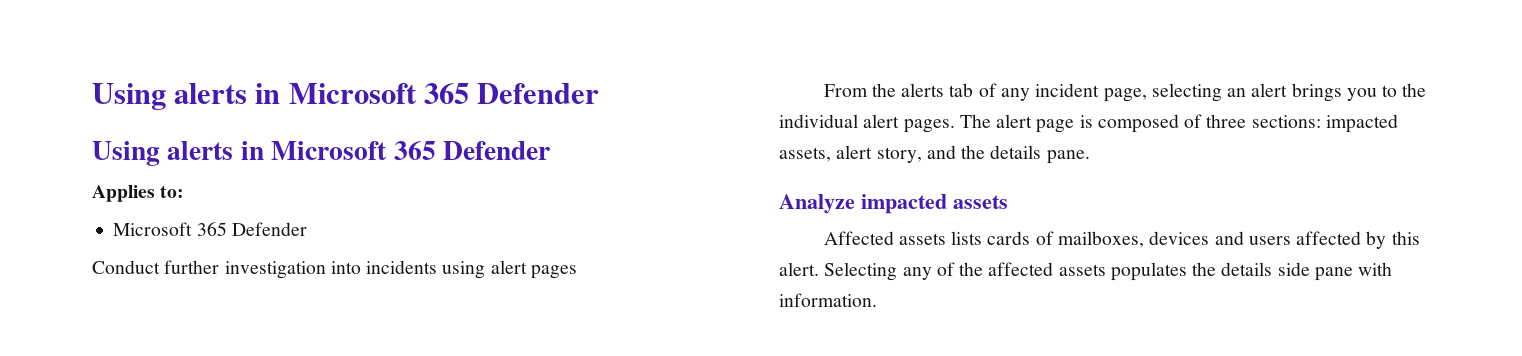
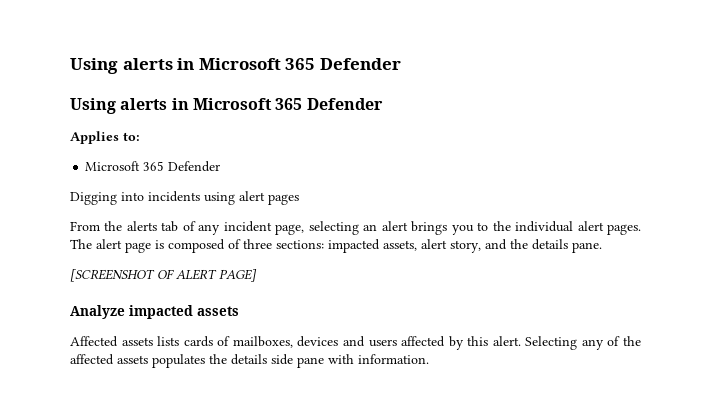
[92,260,326,279] Conduct further investigation -> [70,192,117,205] Digging
(1090, 157) none -> [70,269,257,282] // [SCREENSHOT OF ALERT PAGE]

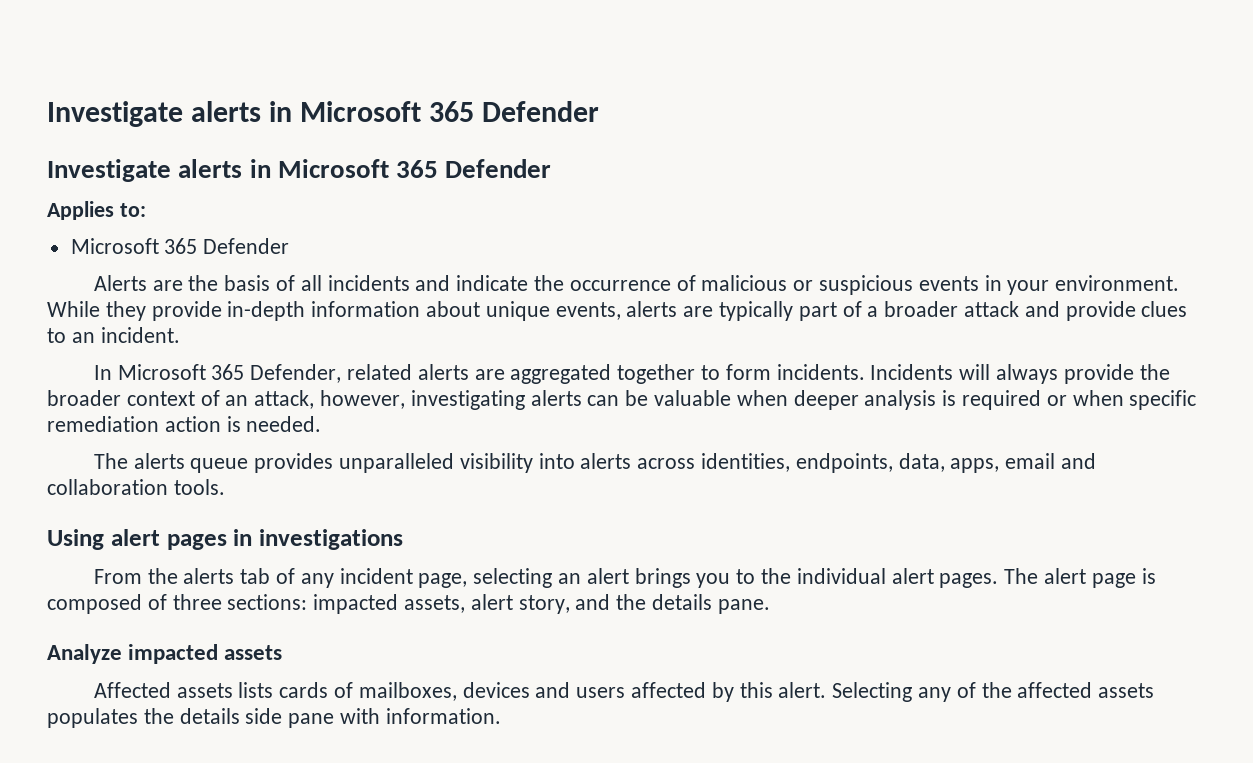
[70,58,401,74] [70,98,116,114] Using alerts in Microsoft 365 Defender // Using -> [47,101,599,127] [47,159,171,182] Investigate alerts in Microsoft 365 Defender // Investigate
[70,191,235,205] Digging into incidents using -> [93,275,1180,295] [47,301,1188,321] [47,327,180,343] [93,364,1170,384] [47,390,1197,410] [47,416,322,432] [93,453,1097,473] [47,479,225,495] [47,529,104,550] Alerts are the basis of all incidents and indicate the occurrence of malicious or suspicious events in your environment. While they provide in-depth information about unique events, alerts are typically part of a broader attack and provide clues to an incident. // In Microsoft 365 Defender, related alerts are aggregated together to form incidents. Incidents will always provide the broader context of an attack, however, investigating alerts can be valuable when deeper analysis is required or when specific remediation action is needed. // The alerts queue provides unparalleled visibility into alerts across identities, endpoints, data, apps, email and collaboration tools. // Using
(299, 199) none -> [233,529,403,550] in investigations
[70,269,257,282] // [SCREENSHOT OF ALERT PAGE] -> (770, 606) none

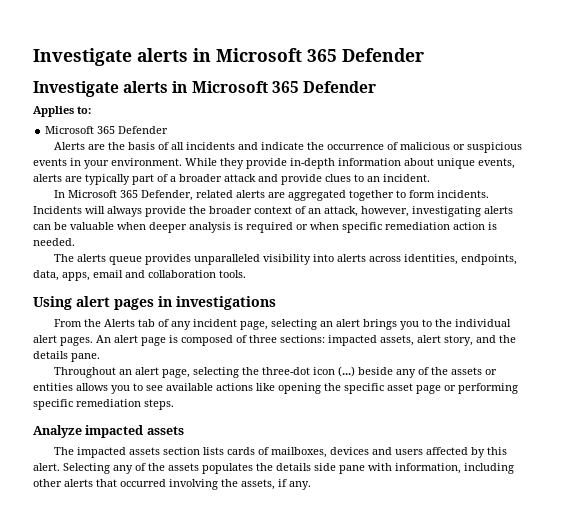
[183,568,235,584] alerts -> [103,319,135,327] Alerts
[1004,568,1039,584] The -> [96,335,111,343] An
(770, 606) none -> [53,366,497,378] [33,383,518,394] [33,399,174,410] // Throughout an alert page, selecting the three-dot icon (...) beside any of the assets or entities allows you to see available actions like opening the specific asset page or performing specific remediation steps.
[93,682,233,698] Affected assets -> [53,447,200,458] The impacted assets section
[1017,682,1093,698] affected -> (165, 467) none
[385,708,501,724] information. -> [395,463,514,474] [33,479,311,490] information, including other alerts that occurred involving the assets, if any.

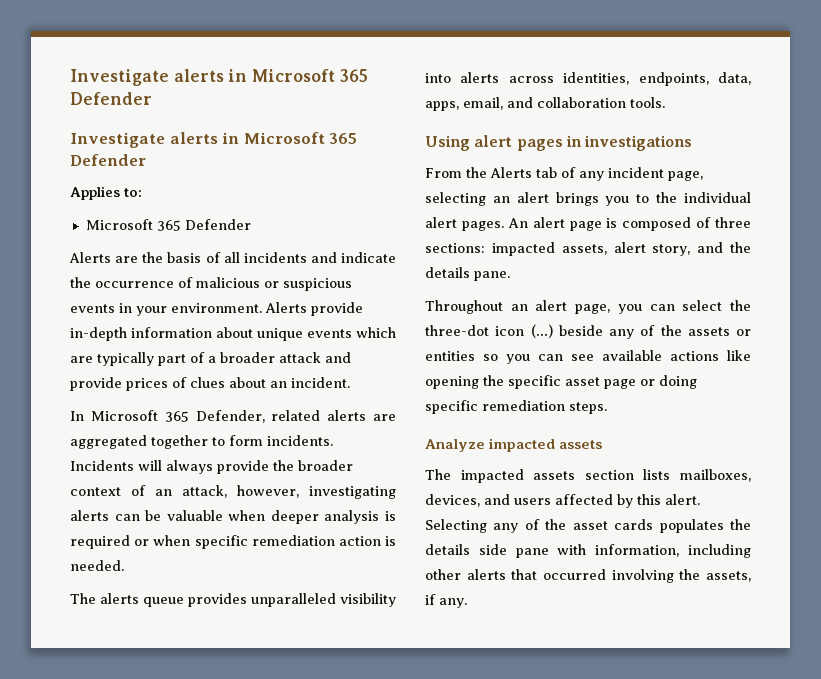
[185,158,244,169] While they -> [265,302,307,313] Alerts
[478,158,515,169] [33,174,62,182] events, alerts -> [307,327,396,338] events which
[325,174,364,182] clues to -> [126,377,266,391] prices of clues about
[93,270,123,278] email -> [463,97,503,110] email,
[192,367,239,378] selecting -> [617,300,723,314] you can select
[76,383,143,394] allows you to -> [483,354,563,364] so you can
[458,383,518,394] performing -> [659,375,697,389] doing
[226,447,369,458] cards of mailboxes, devices -> [680,469,751,482] [425,494,480,507] mailboxes, devices,
[168,463,199,471] assets -> [572,519,654,530] asset cards

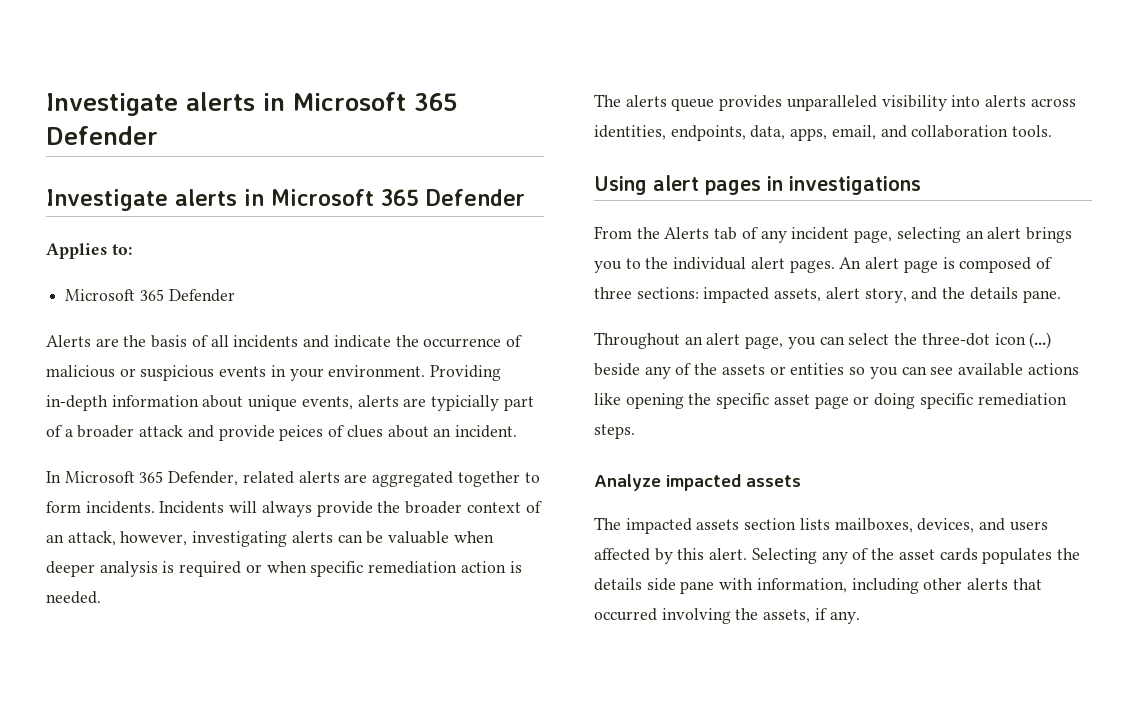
[265,302,363,316] Alerts provide -> [430,365,502,381] Providing
[307,327,396,338] [70,352,154,366] events which are typically -> [301,395,500,411] events, alerts are typicially
[126,378,168,391] prices -> [279,425,324,441] peices

